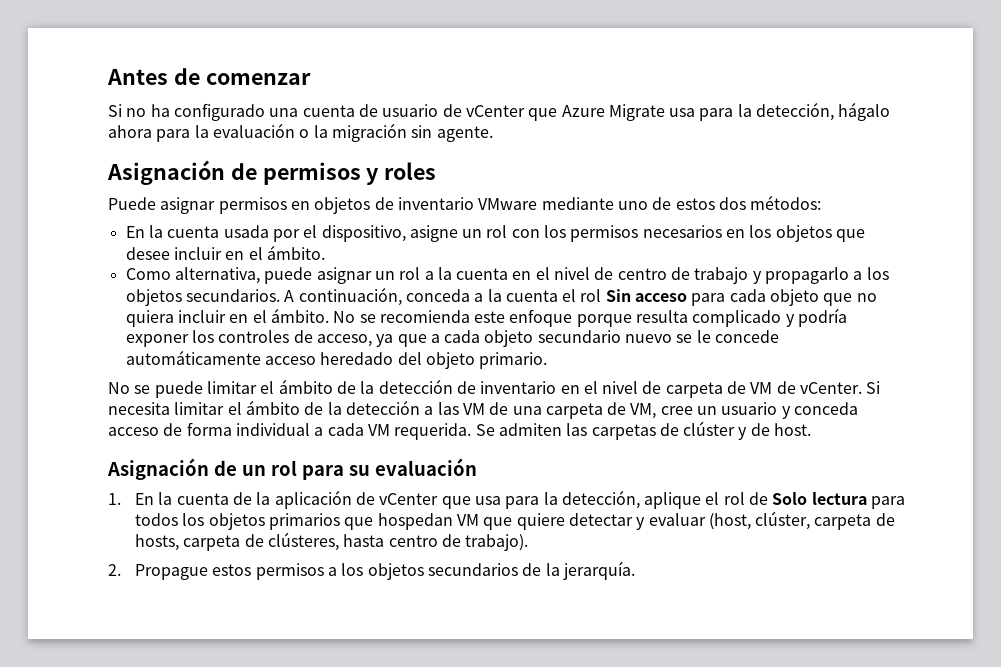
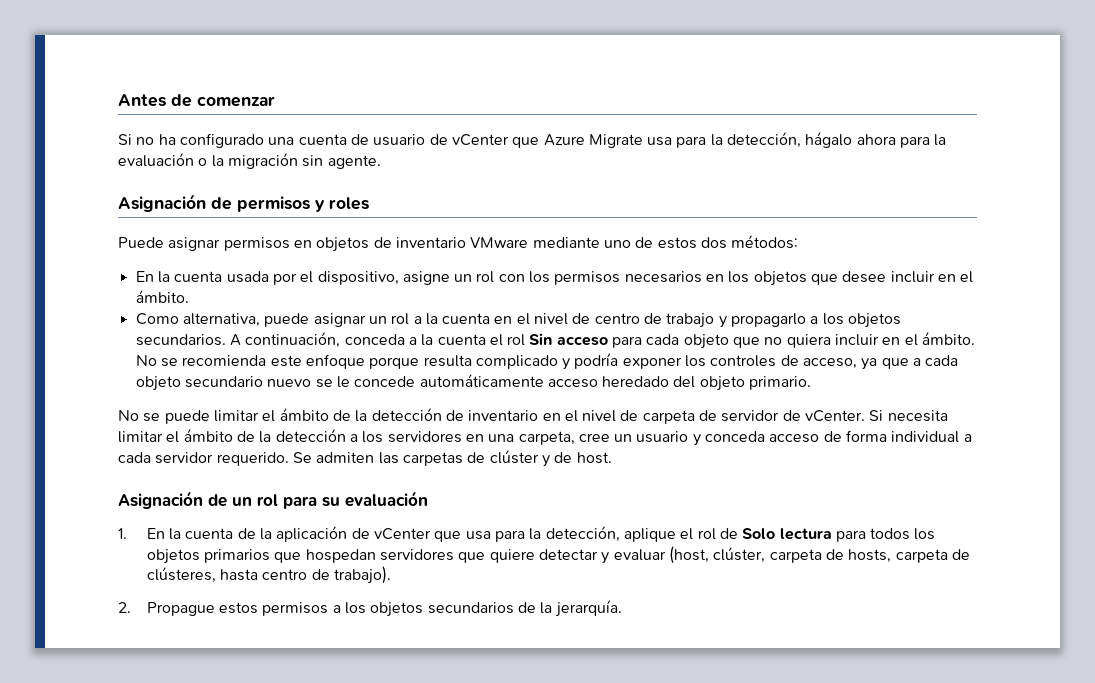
[750,382,773,394] VM -> [721,410,780,422] servidor
[437,402,657,419] las VM de una carpeta de VM, -> [362,431,575,445] los servidores en una carpeta,
[367,423,472,440] VM requerida. -> [155,452,289,466] servidor requerido.
[456,514,479,526] VM -> [380,549,455,561] servidores

